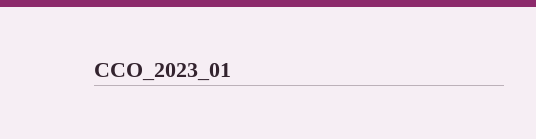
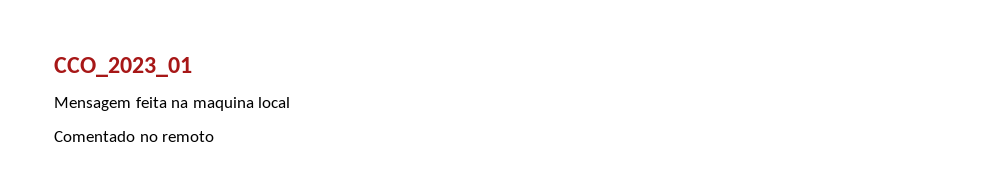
(231, 72) none -> [54,97,291,111] [54,131,215,142] // Mensagem feita na maquina local // Comentado no remoto

